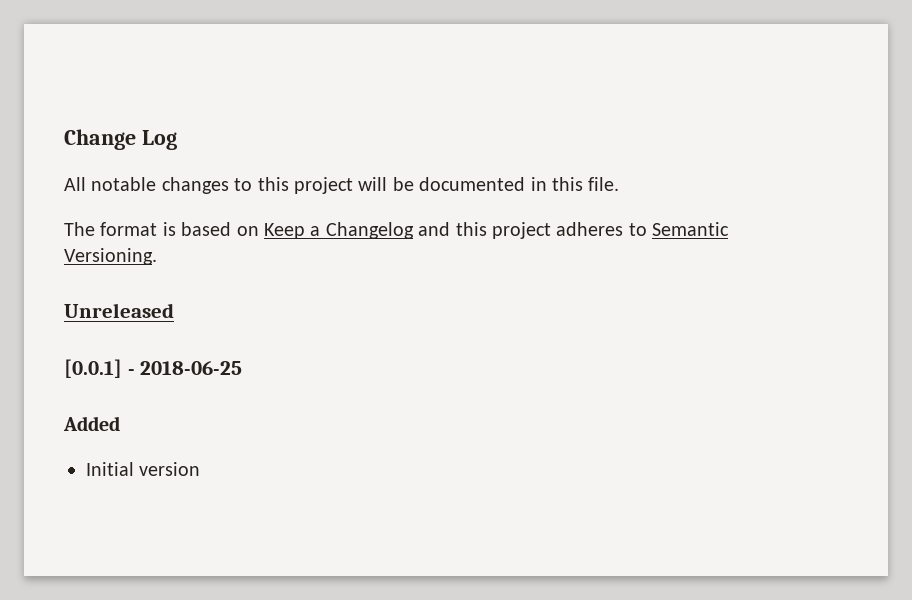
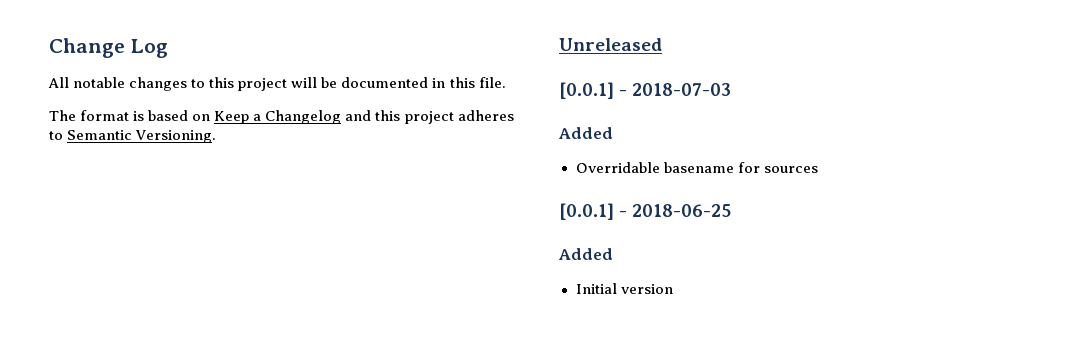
(174, 310) none -> [559,82,732,99] [558,127,613,139] [575,162,818,173] // [0.0.1] - 2018-07-03 // Added // Overridable basename for sources

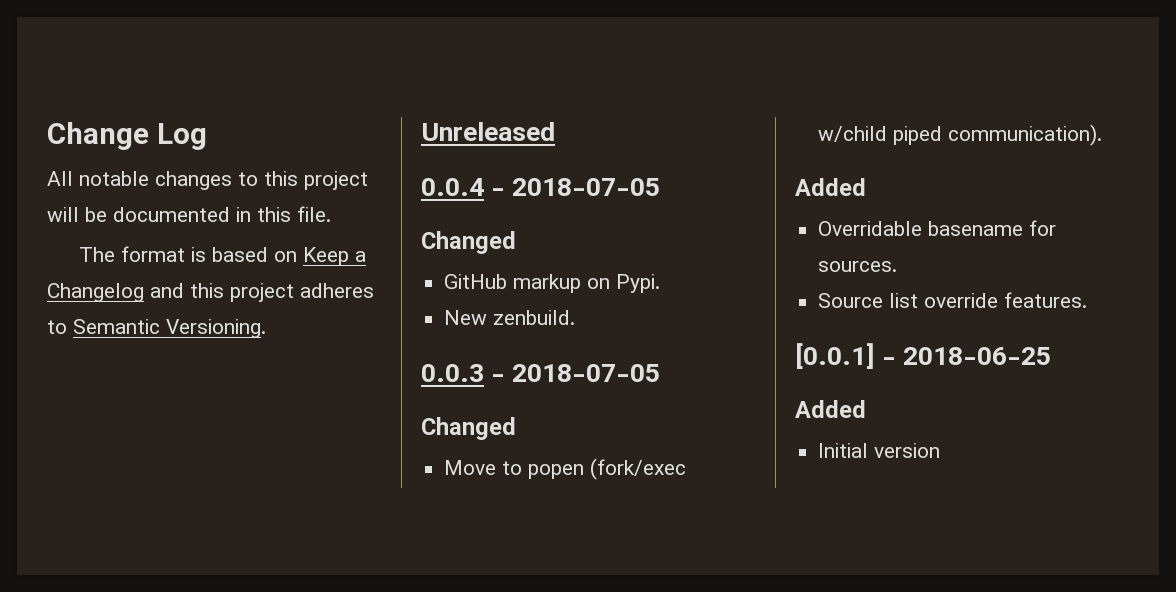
[559,82,732,99] [0.0.1] - 2018-07-03 -> [421,178,661,196] [421,231,516,254] [444,274,661,293] [444,310,576,325] [421,364,661,382] [421,417,516,440] [444,458,687,480] [818,124,1103,146] 0.0.4 - 2018-07-05 // Changed // GitHub markup on Pypi. // New zenbuild. // 0.0.3 - 2018-07-05 // Changed // Move to popen (fork/exec w/child piped communication).
[763,166,818,173] sources -> [818,261,898,272] [818,292,1088,308] sources. // Source list override features.

